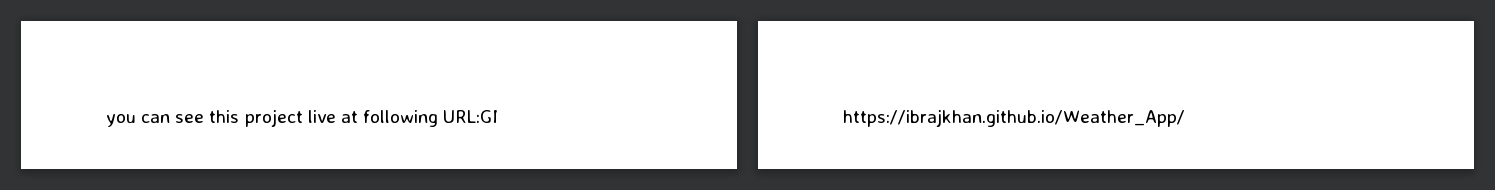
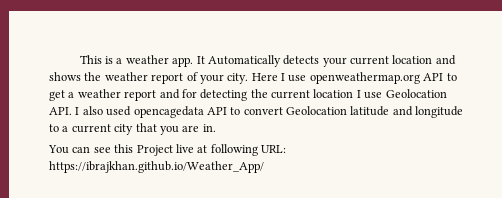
[106,114,136,127] you -> [79,55,456,67] [49,72,457,84] [49,89,447,101] [49,106,464,118] [49,123,216,135] [48,145,69,154] This is a weather app. It Automatically detects your current location and shows the weather report of your city. Here I use openweathermap.org API to get a weather report and for detecting the current location I use Geolocation API. I also used opencagedata API to convert Geolocation latitude and longitude to a current city that you are in. // You
[244,109,303,127] project -> [136,145,173,156] Project
[443,110,499,123] URL:GI -> [261,145,286,153] URL:

